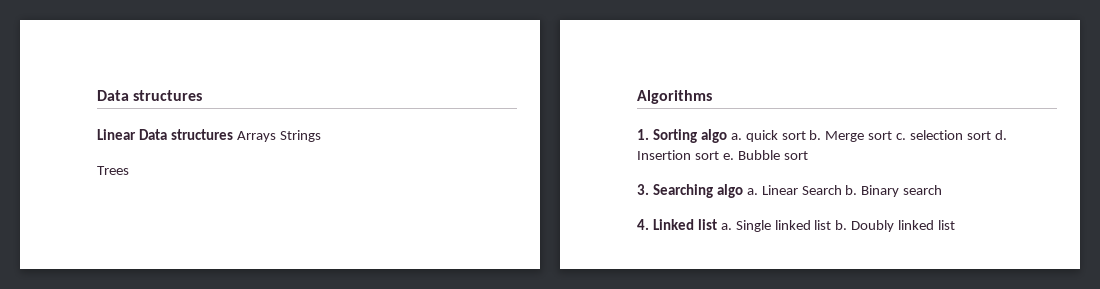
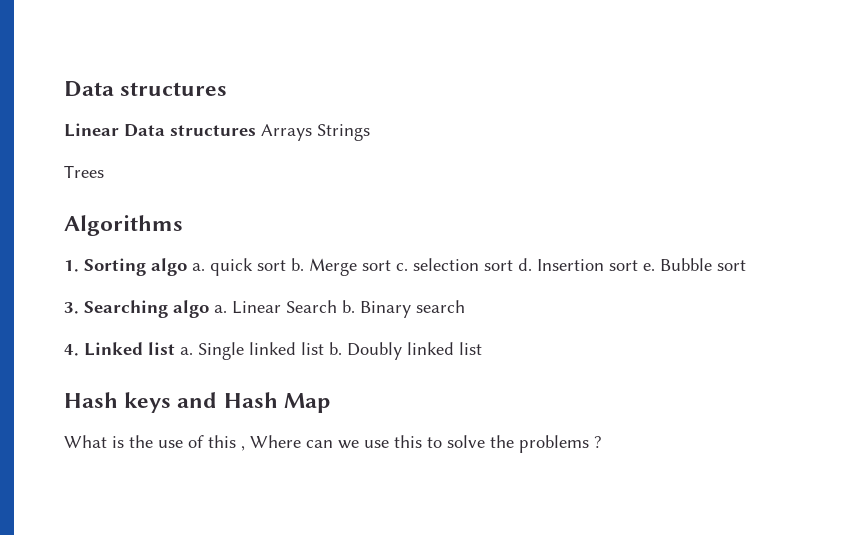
(956, 225) none -> [64,392,330,413] [64,435,602,453] // Hash keys and Hash Map // What is the use of this , Where can we use this to solve the problems ?

